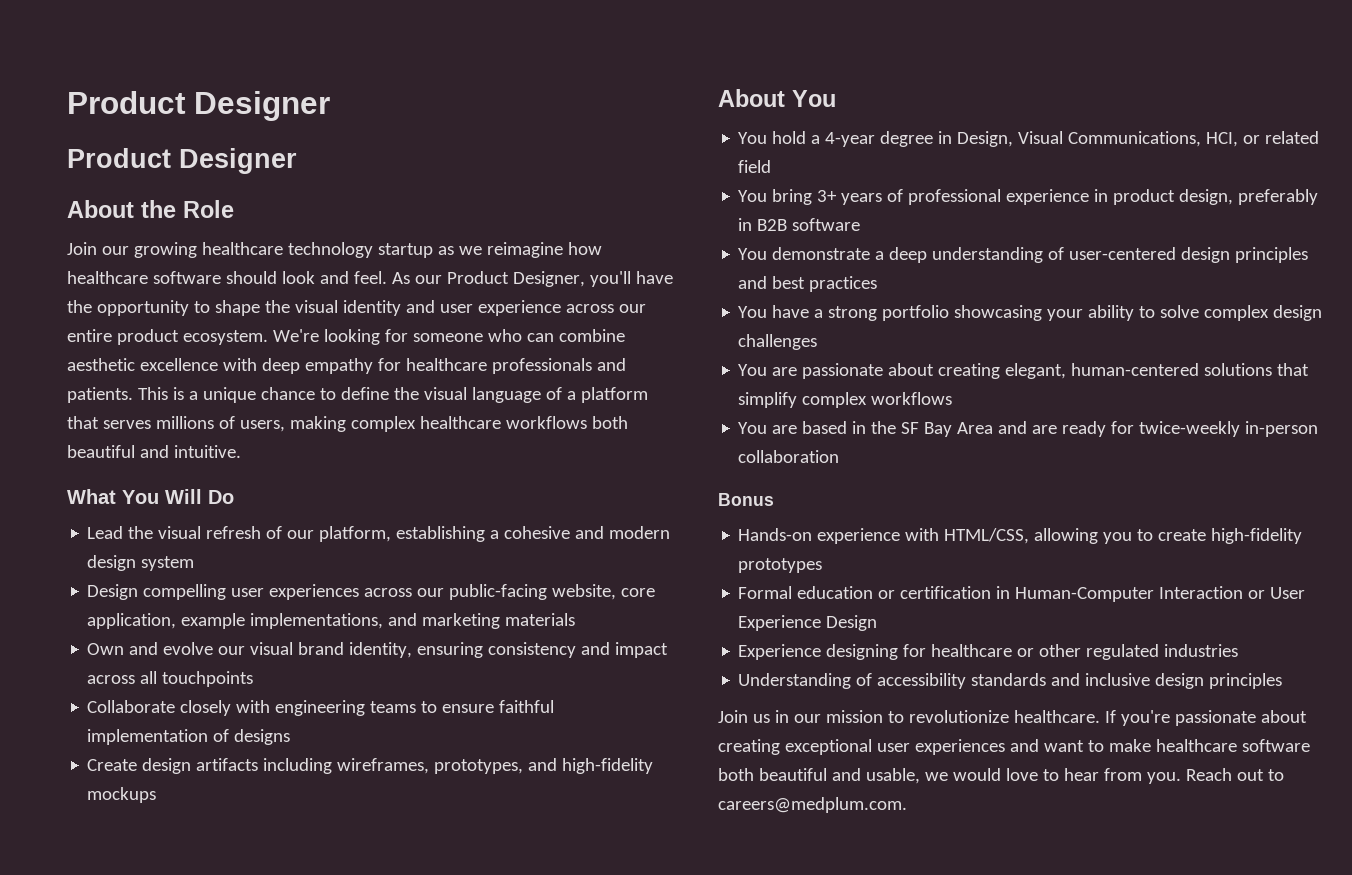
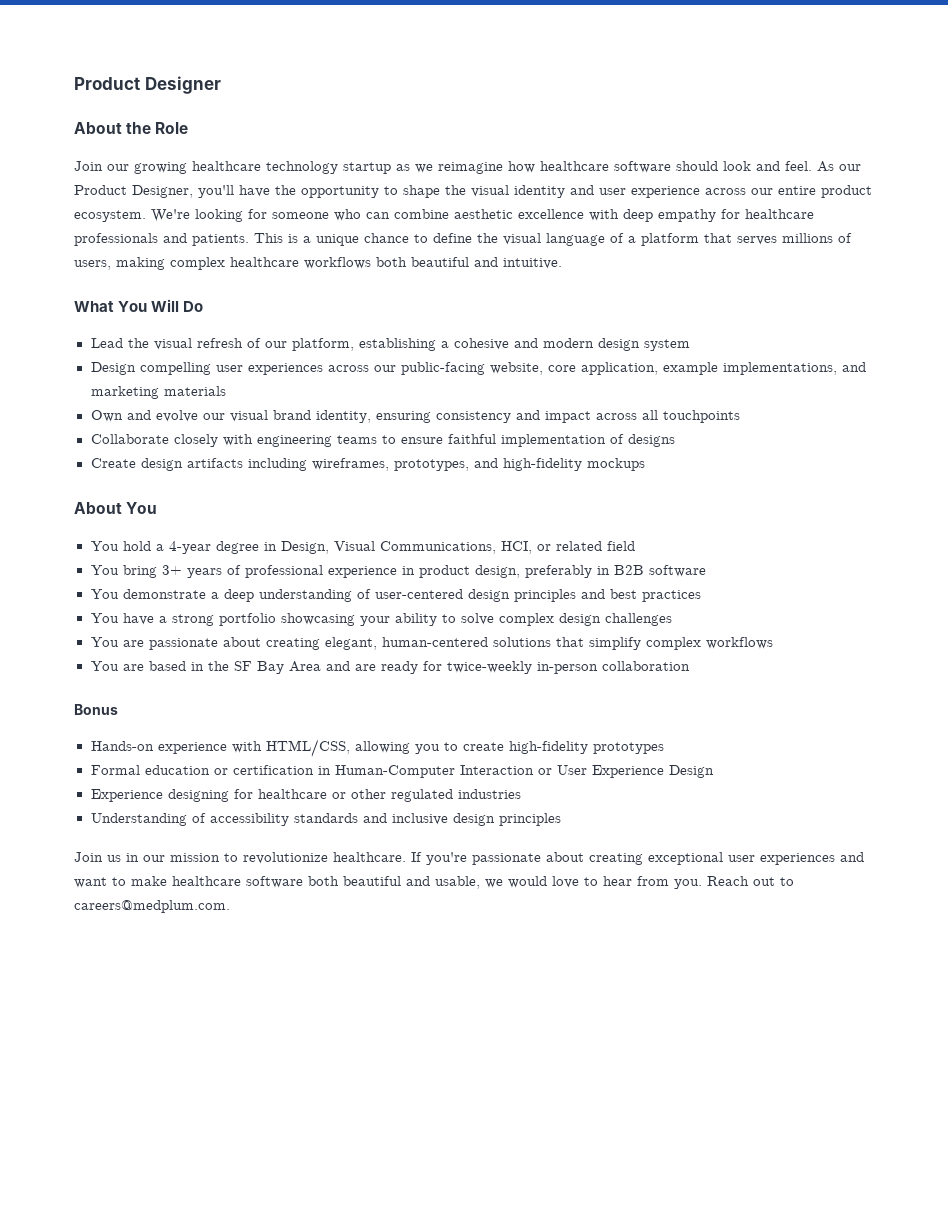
[67,91,330,121] [67,148,297,174] Product Designer // Product Designer -> [74,76,221,94] Product Designer

